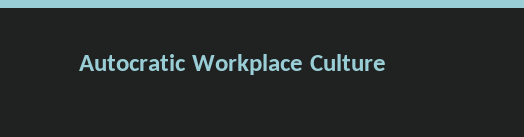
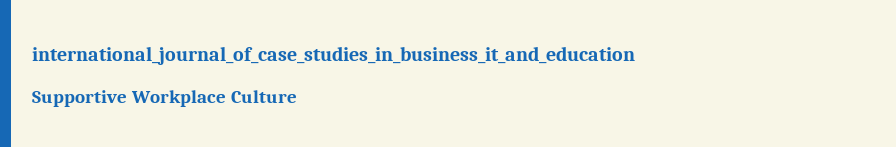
[79,54,186,71] Autocratic -> [32,46,635,65] [32,90,127,107] international_journal_of_case_studies_in_business_it_and_education // Supportive

